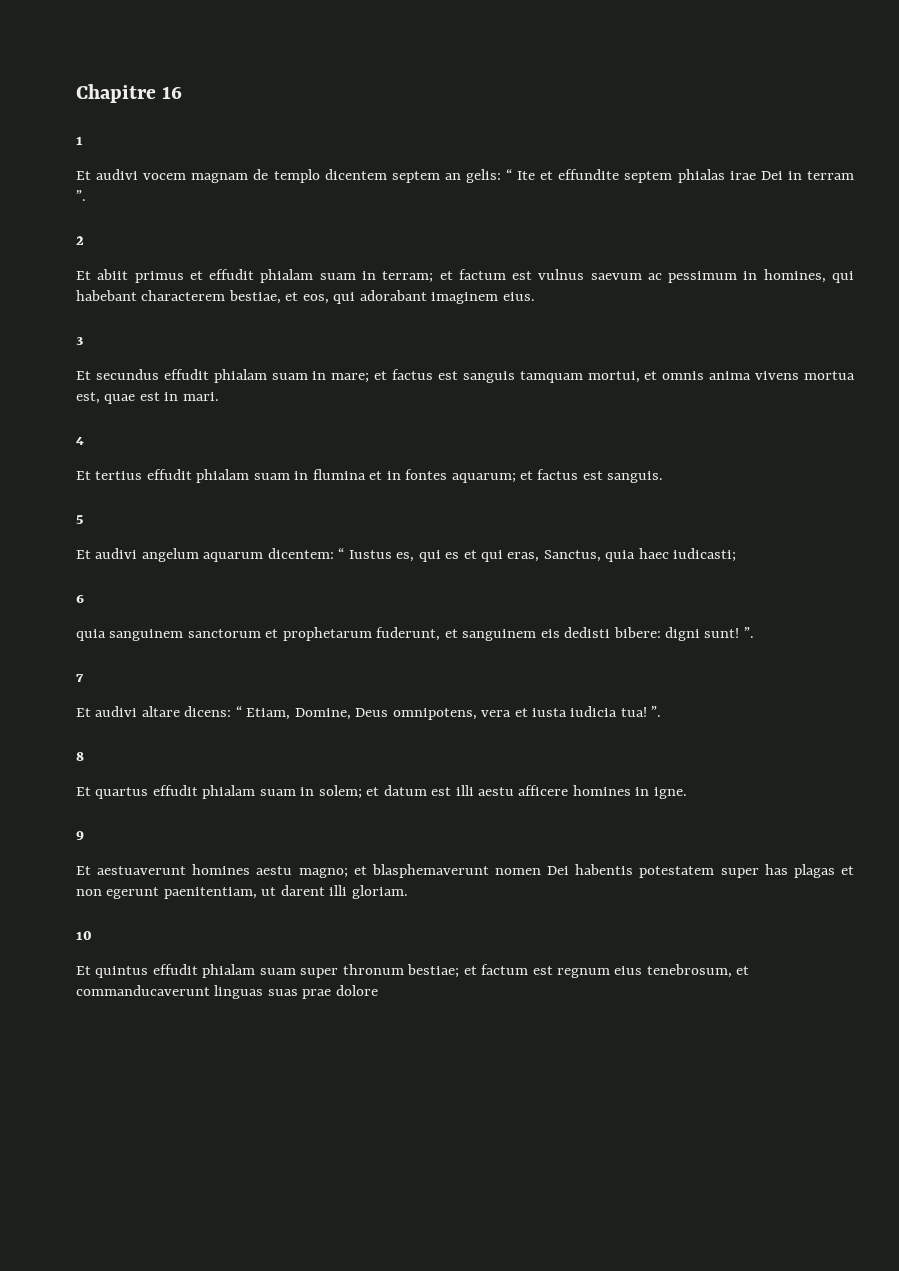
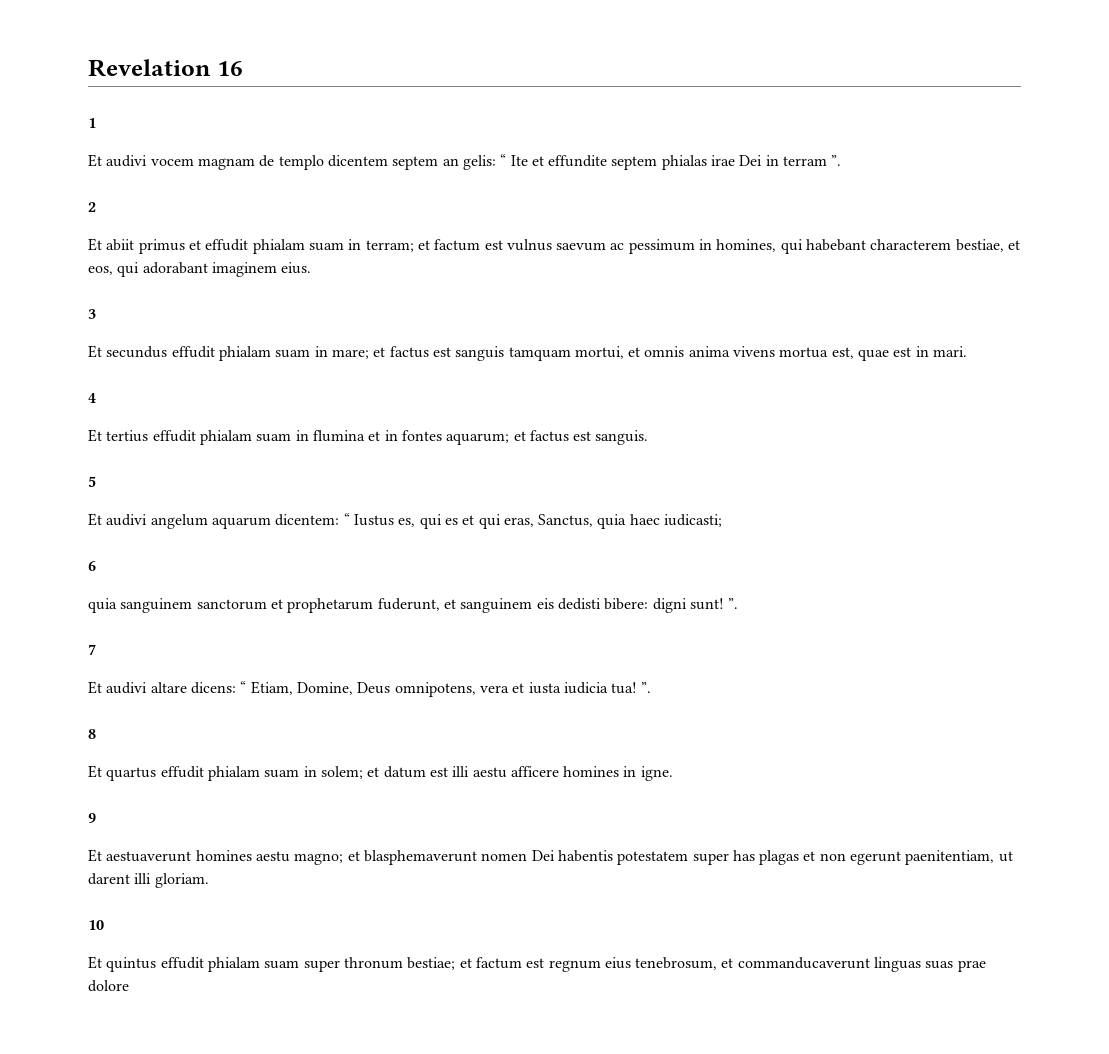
[76,84,156,103] Chapitre -> [88,59,211,77] Revelation

